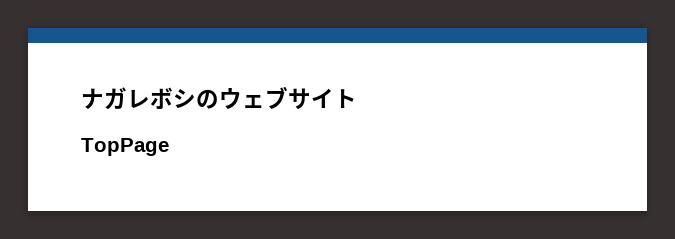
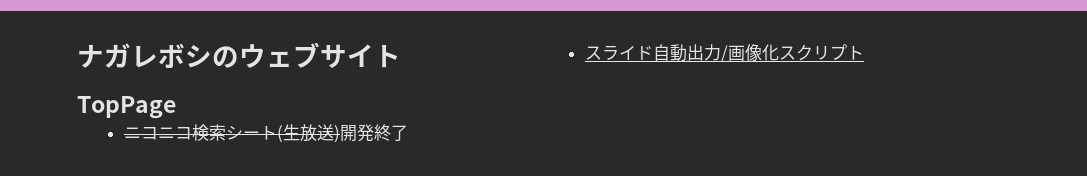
(169, 147) none -> [123,124,408,143] [584,44,864,62] // ニコニコ検索シート(生放送)開発終了 // スライド自動出力/画像化スクリプト

